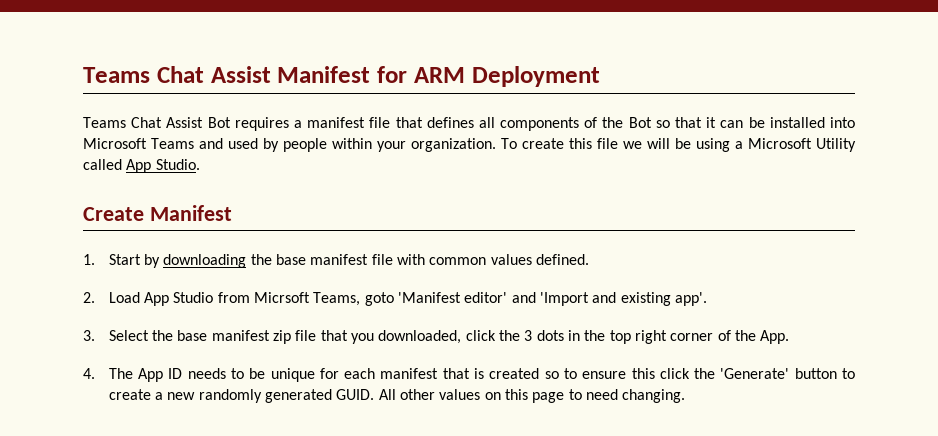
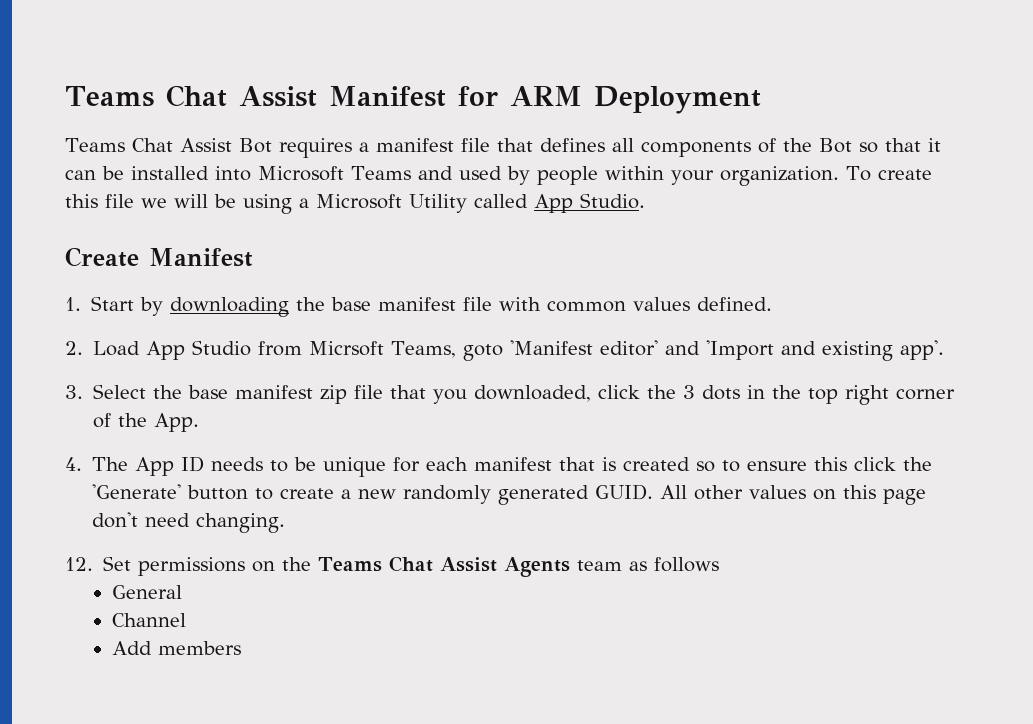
[568,389,582,400] to -> [92,512,139,528] don't
(686, 396) none -> [65,556,720,577] [112,585,183,599] [112,613,187,627] [112,641,242,655] // 12. Set permissions on the Teams Chat Assist Agents team as follows // General // Channel // Add members

